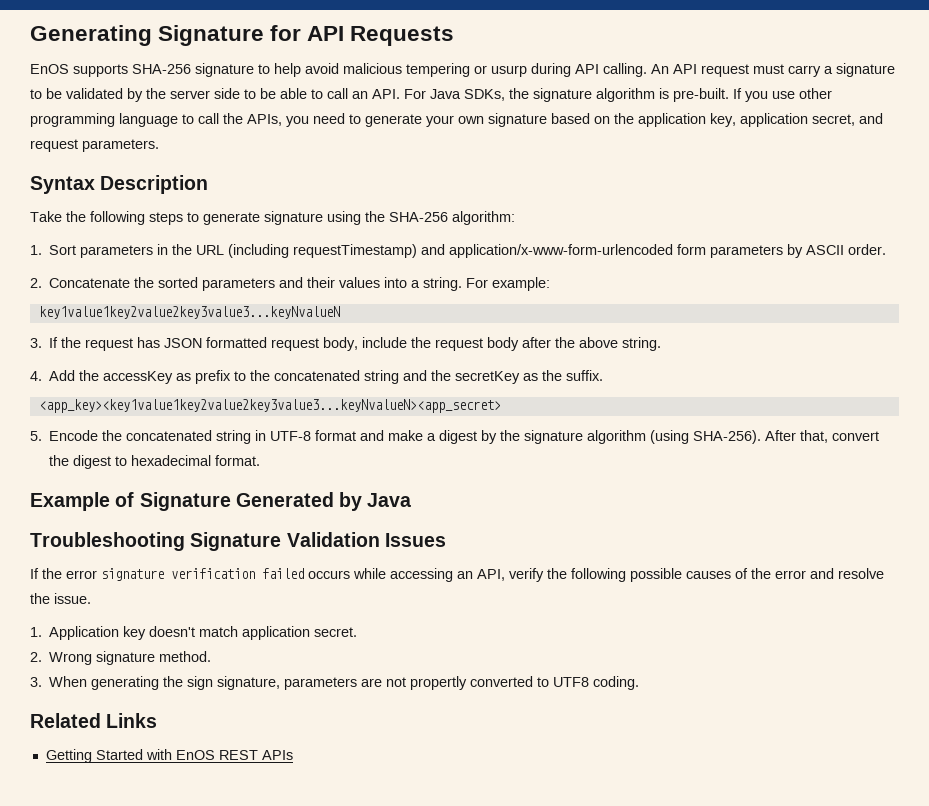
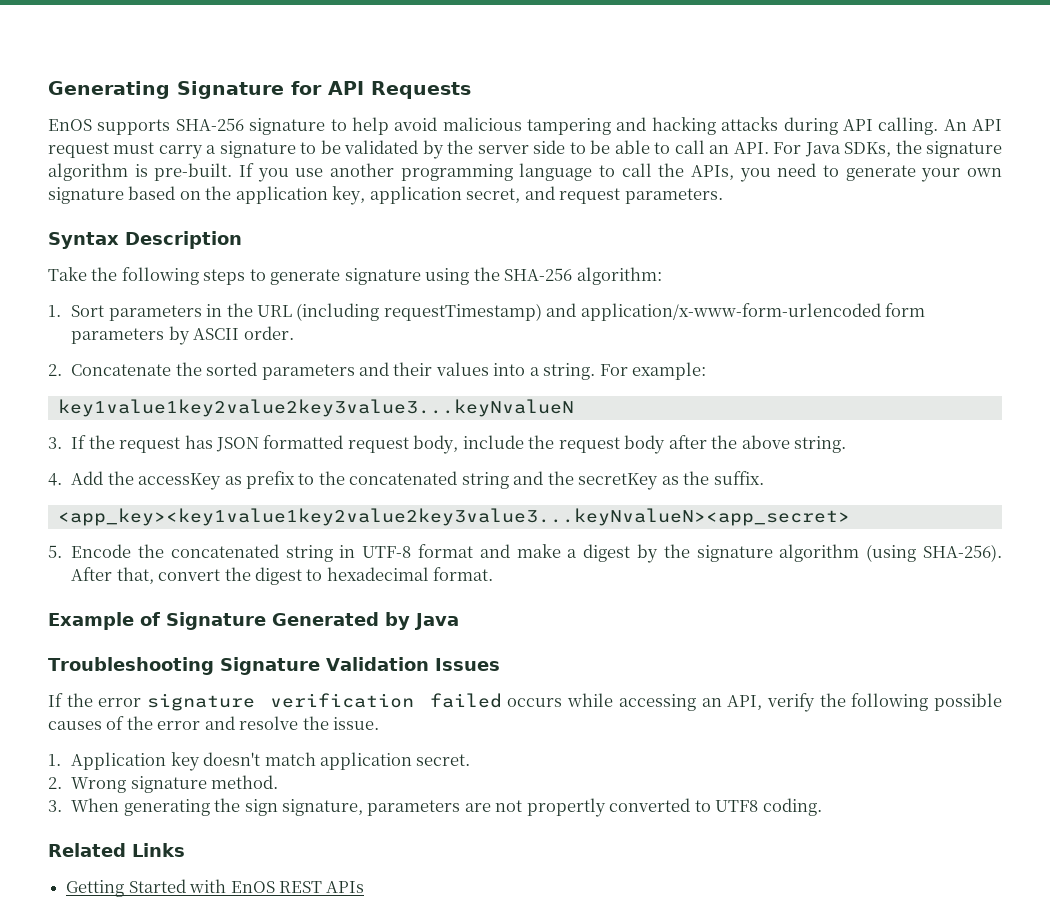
[406,63,527,77] tempering or usurp -> [527,117,779,135] tampering and hacking attacks
[799,88,832,99] other -> [330,163,394,177] another

